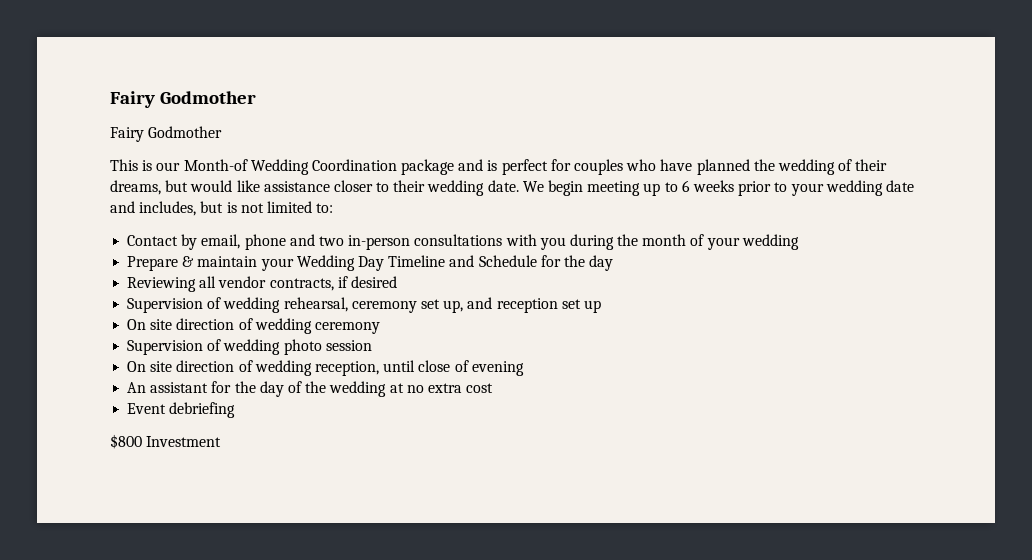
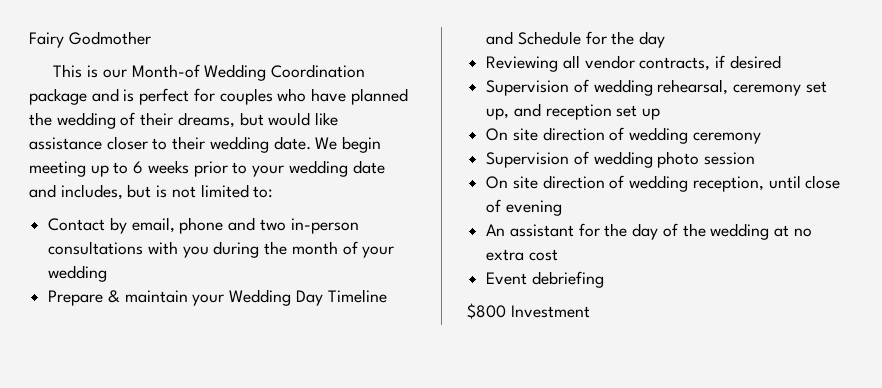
[110,91,257,108] [110,126,223,142] Fairy Godmother // Fairy Godmother -> [29,31,151,48] Fairy Godmother

